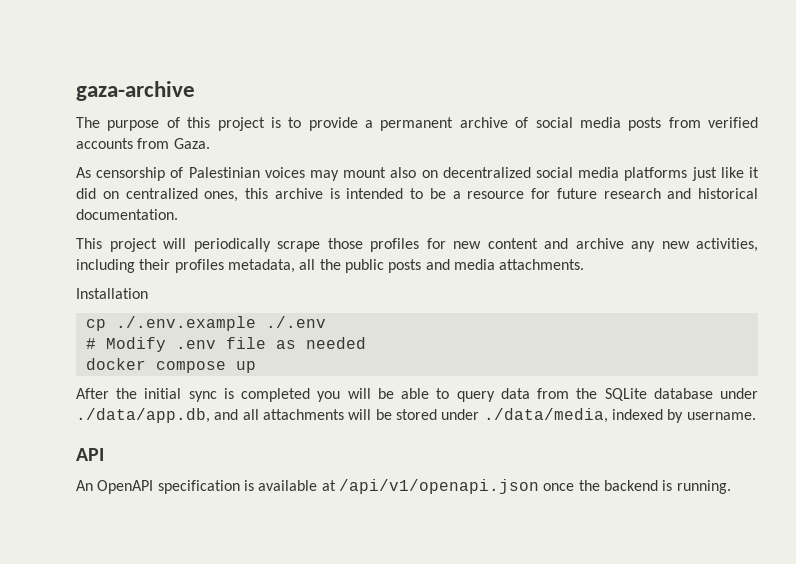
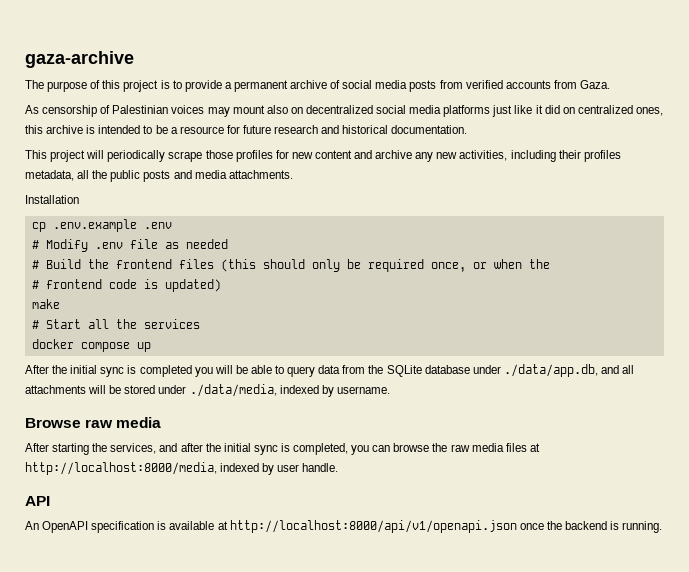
[115,316,326,331] ./.env.example ./.env -> [52,219,172,232] .env.example .env
(366, 343) none -> [31,259,550,272] [31,279,221,292] [31,299,60,309] [31,319,200,329] // # Build the frontend files (this should only be required once, or when the // # frontend code is updated) // make // # Start all the services
(756, 416) none -> [25,417,162,428] [25,443,540,455] [25,462,339,475] // Browse raw media // After starting the services, and after the initial sync is completed, you can browse the raw media files at http://localhost:8000/media, indexed by user handle.
[338,479,539,494] /api/v1/openapi.json -> [229,520,517,533] http://localhost:8000/api/v1/openapi.json

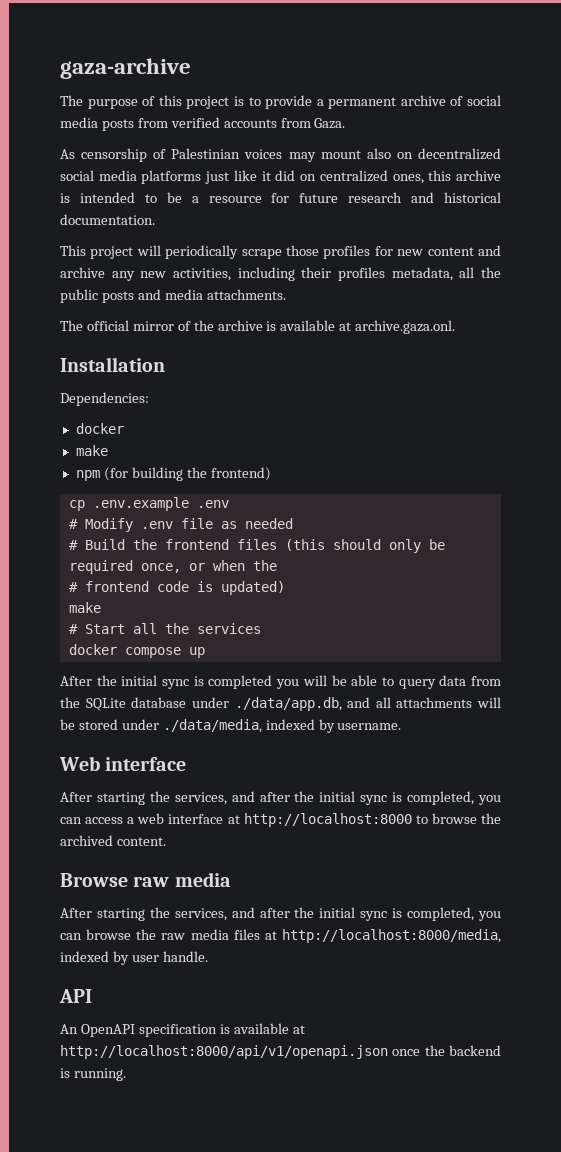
[25,195,79,204] Installation -> [60,320,456,334] [60,357,165,372] [60,392,149,406] [75,423,124,434] [75,445,108,456] [75,467,271,481] The official mirror of the archive is available at archive.gaza.onl. // Installation // Dependencies: // docker // make // npm (for building the frontend)
(390, 390) none -> [59,756,187,771] [60,791,502,805] [60,813,501,827] [60,835,166,846] // Web interface // After starting the services, and after the initial sync is completed, you can access a web interface at http://localhost:8000 to browse the archived content.

